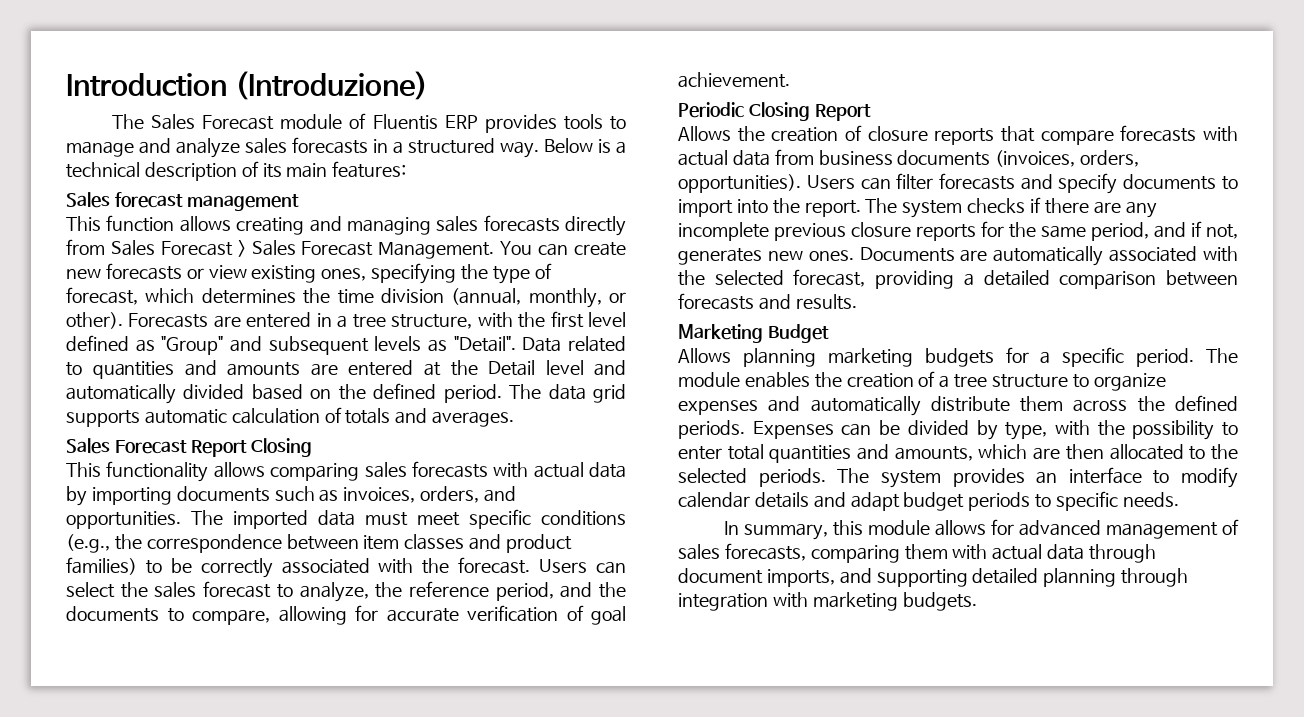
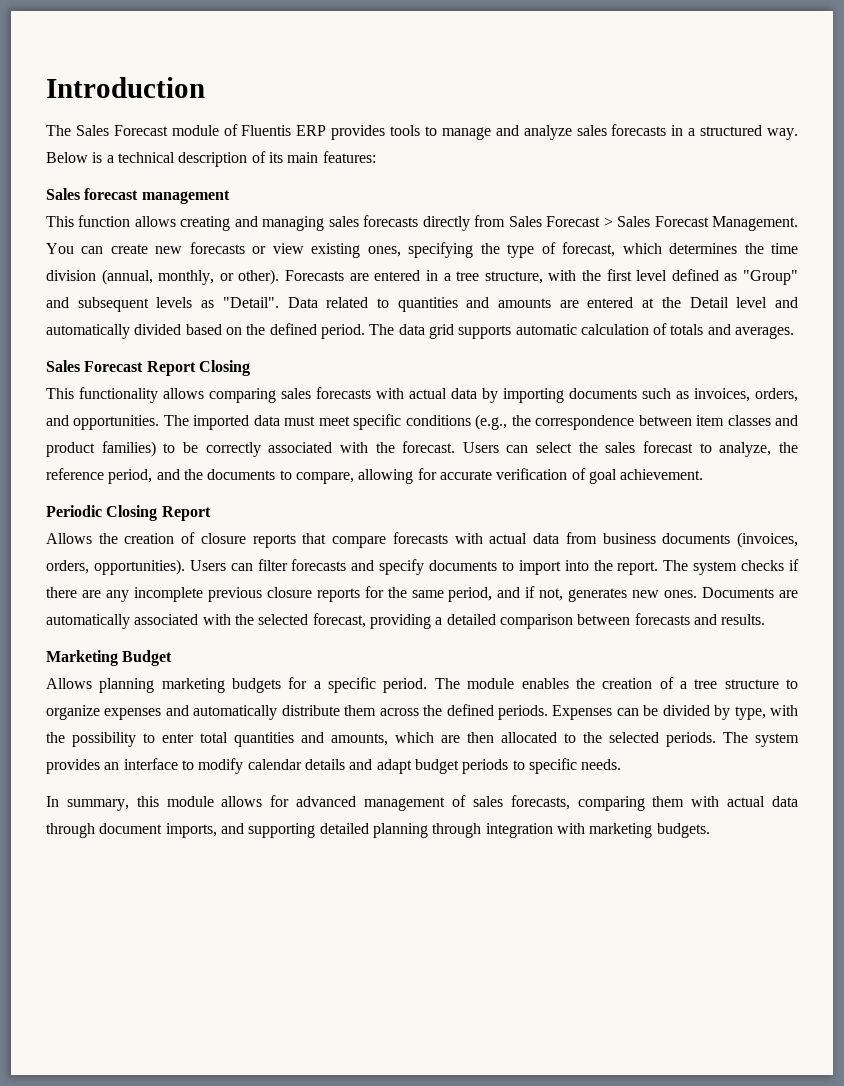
[234,71,428,100] (Introduzione) -> (205, 87) none

